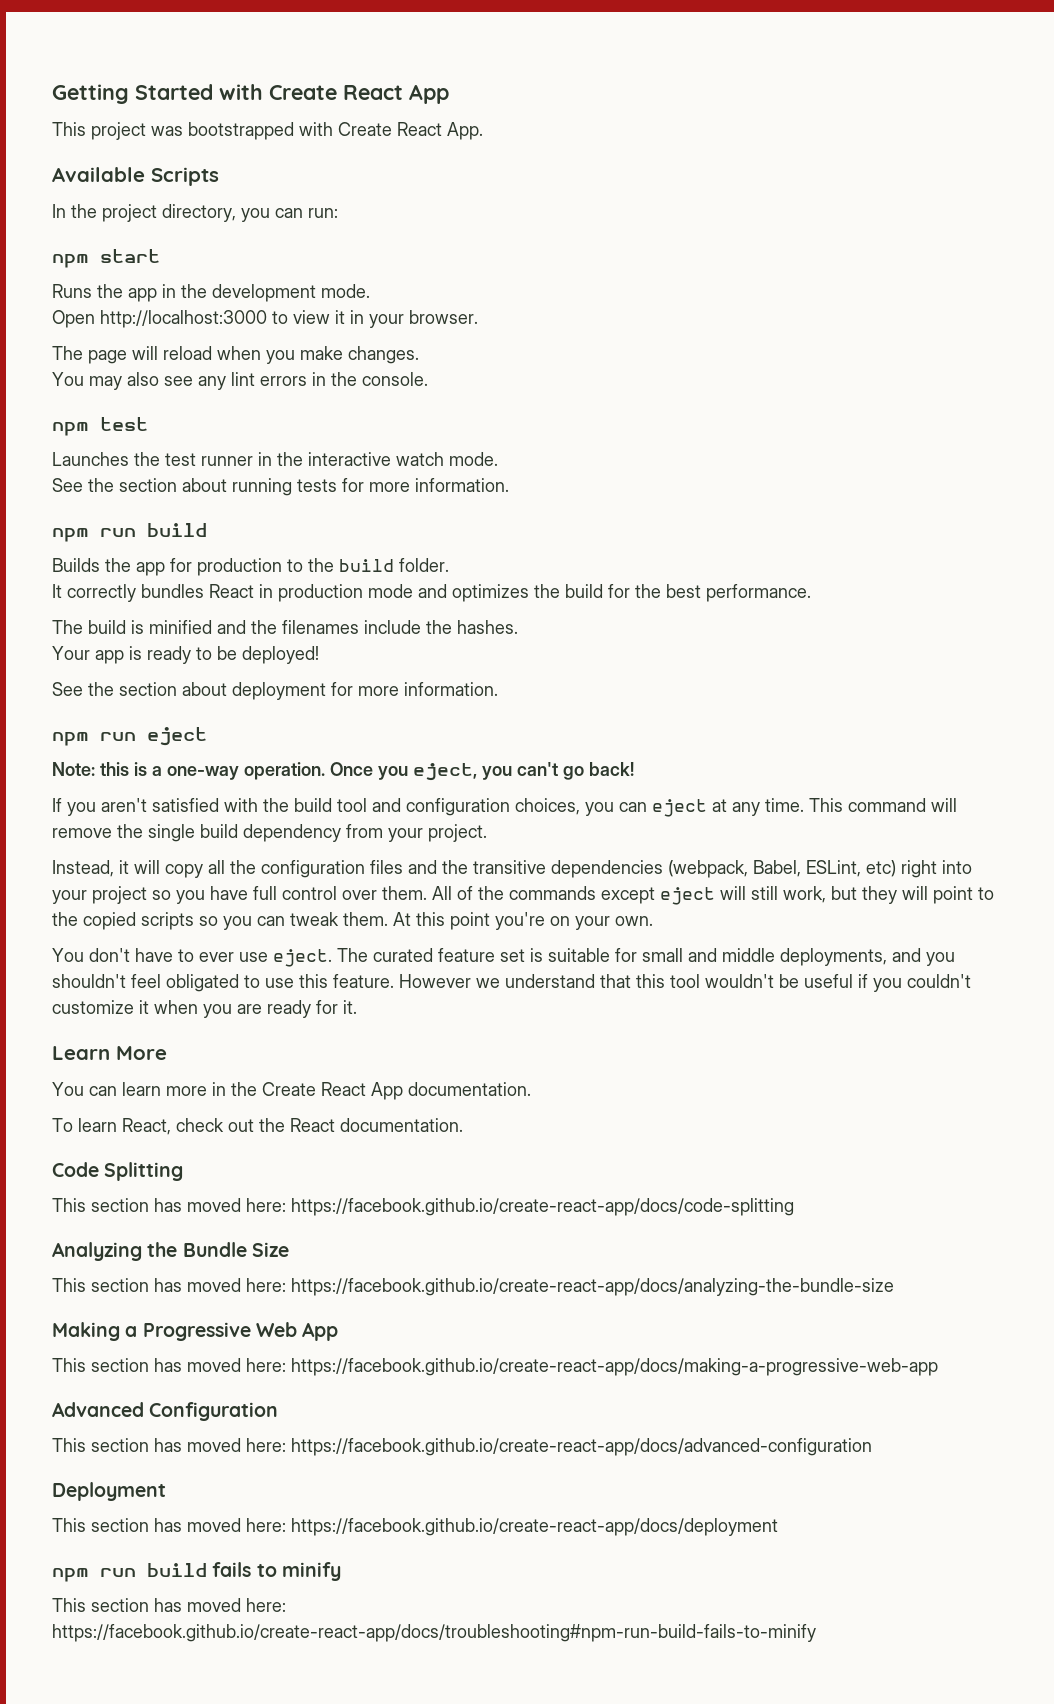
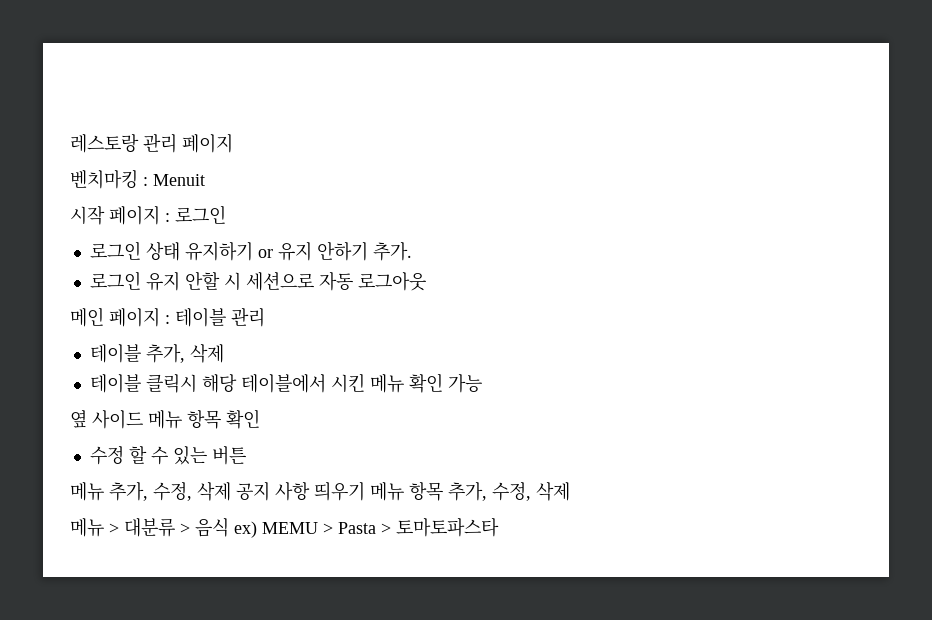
[52,84,449,104] [52,122,483,140] [52,167,219,186] [52,204,338,222] [52,249,160,268] [52,284,370,302] [52,310,478,328] [52,346,419,364] [52,372,428,390] [52,417,148,436] [52,452,498,466] [52,478,509,496] [52,523,207,542] [52,558,449,576] [52,584,811,602] [52,620,518,634] [52,646,319,664] [52,682,498,700] [52,727,207,746] [52,762,634,781] [52,798,957,817] [52,824,487,842] [52,860,972,878] [52,886,994,905] [52,912,653,930] [52,948,955,967] [52,974,971,992] [52,1000,357,1018] [52,1046,167,1060] [52,1082,531,1100] [52,1118,463,1135] [52,1162,184,1181] [52,1198,794,1216] [52,1242,289,1261] [52,1278,894,1296] [52,1322,339,1341] [52,1358,938,1376] [52,1402,279,1421] [52,1438,872,1456] [52,1482,166,1501] [52,1518,778,1536] [52,1562,341,1582] [52,1598,286,1612] [52,1624,816,1642] Getting Started with Create React App // This project was bootstrapped with Create React App. // Available Scripts // In the project directory, you can run: // npm start // Runs the app in the development mode. // Open http://localhost:3000 to view it in your browser. // The page will reload when you make changes. // You may also see any lint errors in the console. // npm test // Launches the test runner in the interactive watch mode. // See the section about running tests for more information. // npm run build // Builds the app for production to the build folder. // It correctly bundles React in production mode and optimizes the build for the best performance. // The build is minified and the filenames include the hashes. // Your app is ready to be deployed! // See the section about deployment for more information. // npm run eject // Note: this is a one-way operation. Once you eject, you can't go back! // If you aren't satisfied with the build tool and configuration choices, you can eject at any time. This command will remove the single build dependency from your project. // Instead, it will copy all the configuration files and the transitive dependencies (webpack, Babel, ESLint, etc) right into your project so you have full control over them. All of the commands except eject will still work, but they will point to the copied scripts so you can tweak them. At this point you're on your own. // You don't have to ever use eject. The curated feature set is suitable for small and middle deployments, and you shouldn't feel obligated to use this feature. However we understand that this tool wouldn't be useful if you couldn't customize it when you are ready for it. // Learn More // You can learn more in the Create React App documentation. // To learn React, check out the React documentation. // Code Splitting // This section has moved here: https://facebook.github.io/create-react-app/docs/code-splitting // Analyzing the Bundle Size // This section has moved here: https://facebook.github.io/create-react-app/docs/analyzing-the-bundle-size // Making a Progressive Web App // This section has moved here: https://facebook.github.io/create-react-app/docs/making-a-progressive-web-app // Advanced Configuration // This section has moved here: https://facebook.github.io/create-react-app/docs/advanced-configuration // Deployment // This section has moved here: https://facebook.github.io/create-react-app/docs/deployment // npm run build fails to minify // This section has moved here: https://facebook.github.io/create-react-app/docs/troubleshooting#npm-run-build-fails-to-minify -> [70,133,233,153] [70,170,205,189] [70,205,226,225] [89,241,412,261] [89,271,426,291] [70,307,265,327] [89,344,224,363] [89,373,482,393] [70,409,260,429] [89,446,246,465] [70,481,570,501] [70,517,499,538] 레스토랑 관리 페이지 // 벤치마킹 : Menuit // 시작 페이지 : 로그인 // 로그인 상태 유지하기 or 유지 안하기 추가. // 로그인 유지 안할 시 세션으로 자동 로그아웃 // 메인 페이지 : 테이블 관리 // 테이블 추가, 삭제 // 테이블 클릭시 해당 테이블에서 시킨 메뉴 확인 가능 // 옆 사이드 메뉴 항목 확인 // 수정 할 수 있는 버튼 // 메뉴 추가, 수정, 삭제 공지 사항 띄우기 메뉴 항목 추가, 수정, 삭제 // 메뉴 > 대분류 > 음식 ex) MEMU > Pasta > 토마토파스타

